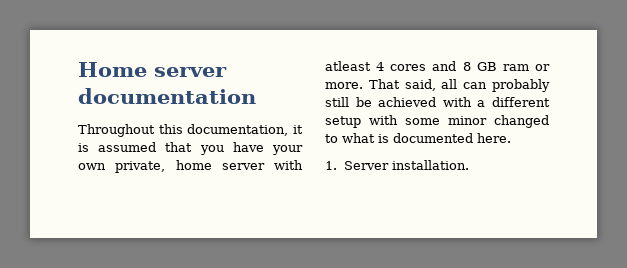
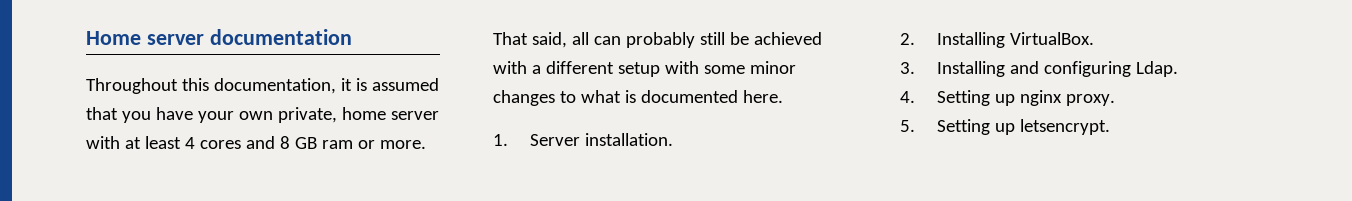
[325,61,371,71] atleast -> [124,136,181,149] at least
[494,115,549,128] changed -> [493,90,555,106] changes
(469, 165) none -> [900,32,1094,48] [900,61,1178,77] [900,90,1115,106] [900,119,1110,135] // 2. Installing VirtualBox. // 3. Installing and configuring Ldap. // 4. Setting up nginx proxy. // 5. Setting up letsencrypt.

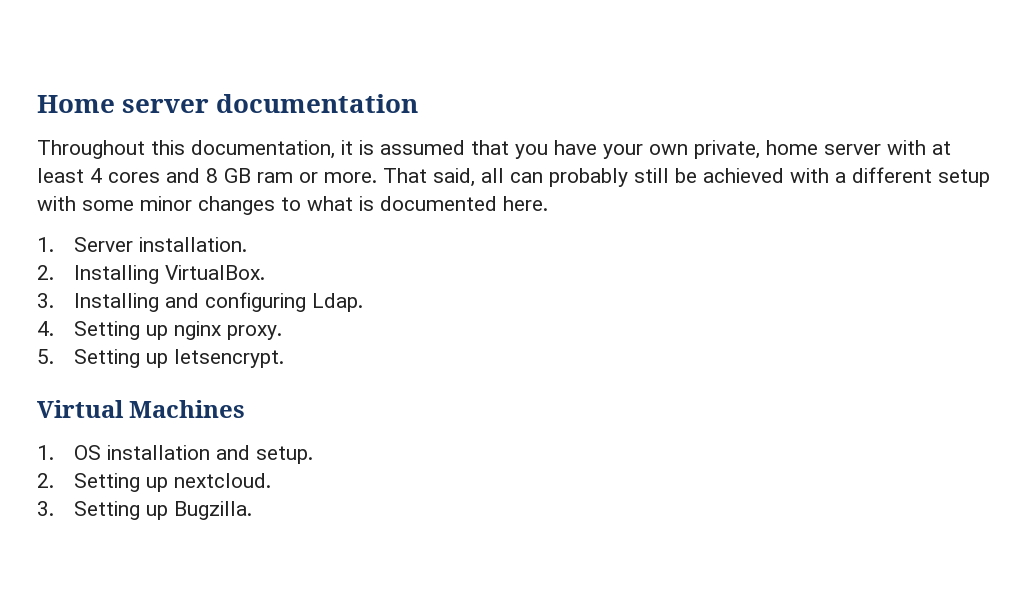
(1110, 127) none -> [37,400,246,418] [37,445,314,464] [37,473,272,492] [37,501,253,520] // Virtual Machines // 1. OS installation and setup. // 2. Setting up nextcloud. // 3. Setting up Bugzilla.

